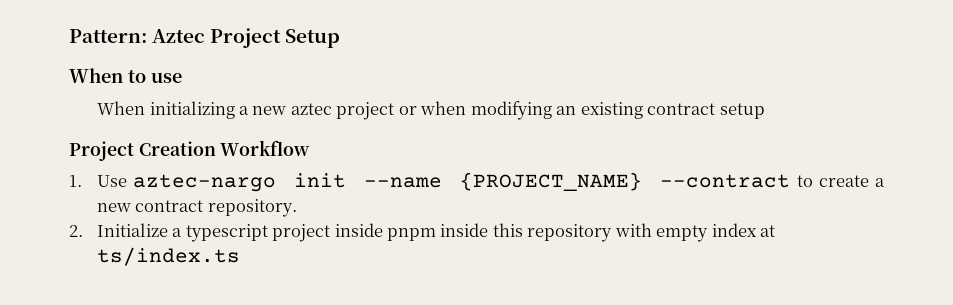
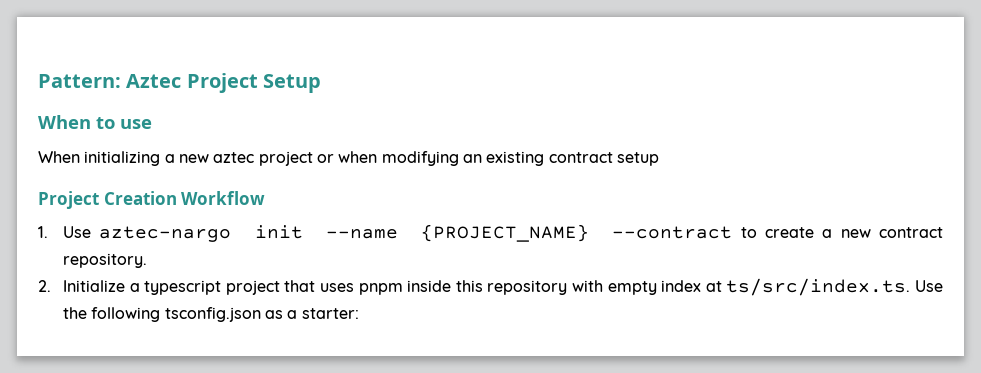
[334,223,383,237] inside -> [284,280,355,292] that uses
[96,247,240,266] ts/index.ts -> [726,278,944,296] [63,307,359,322] ts/src/index.ts. Use the following tsconfig.json as a starter:

